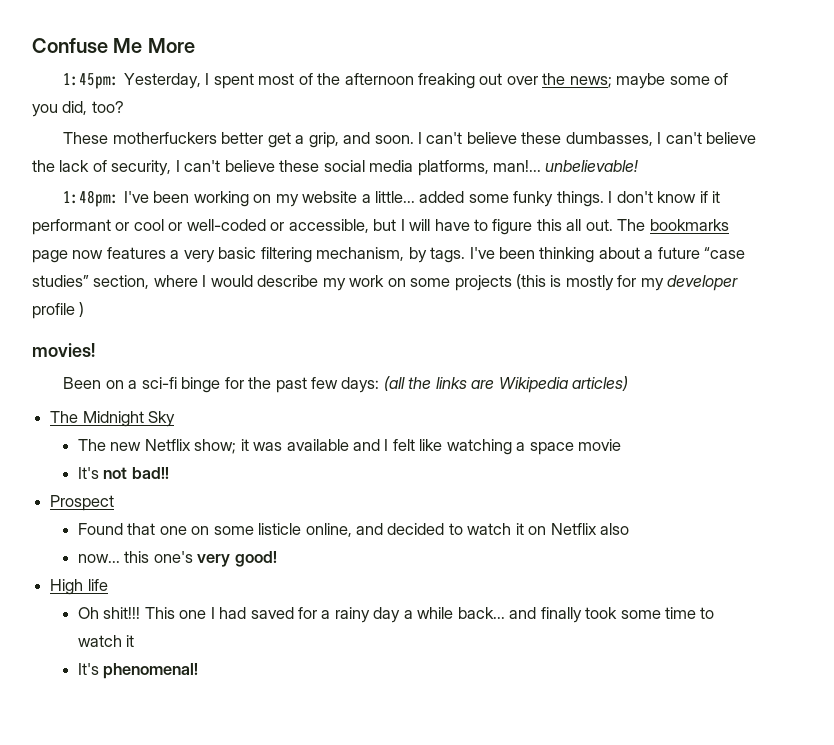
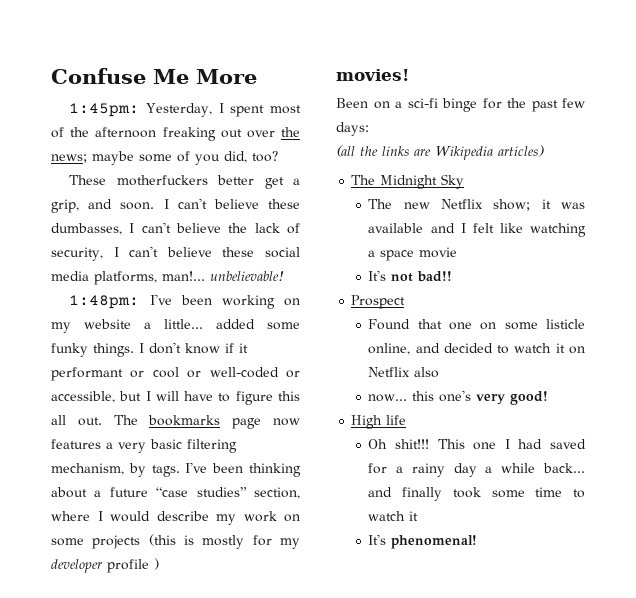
(380, 385) none -> (369, 129) //

